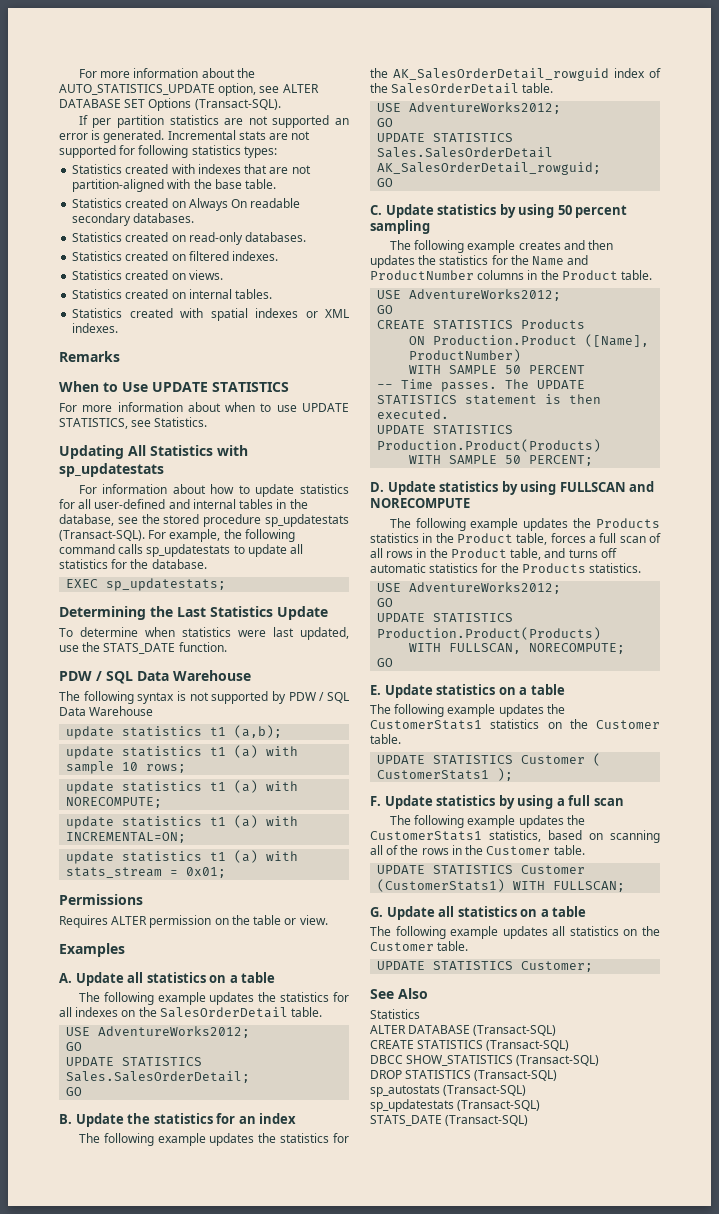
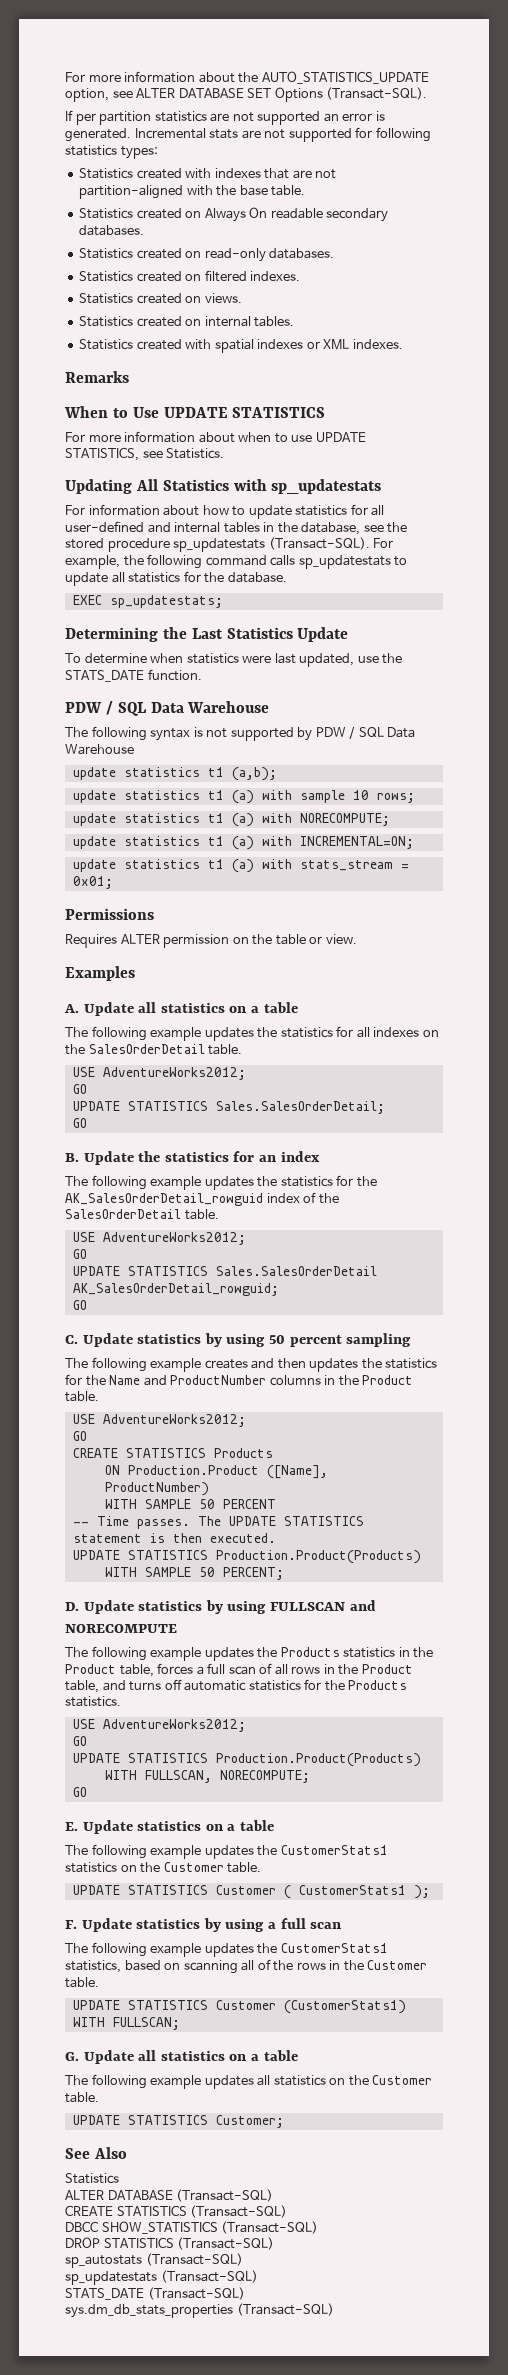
(529, 1120) none -> [65,2303,334,2318] // sys.dm_db_stats_properties (Transact-SQL)

